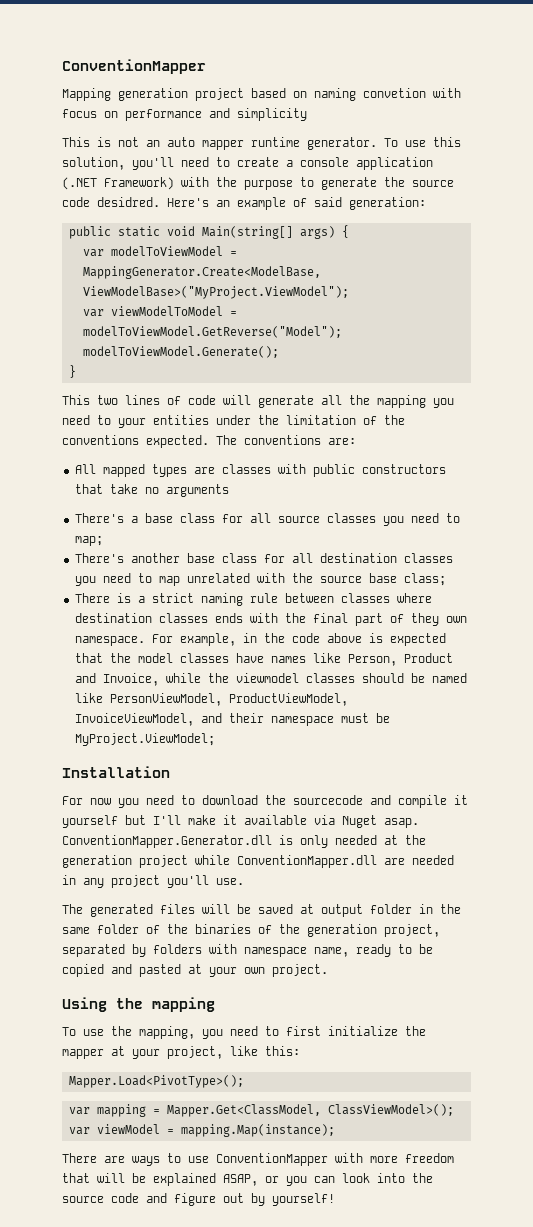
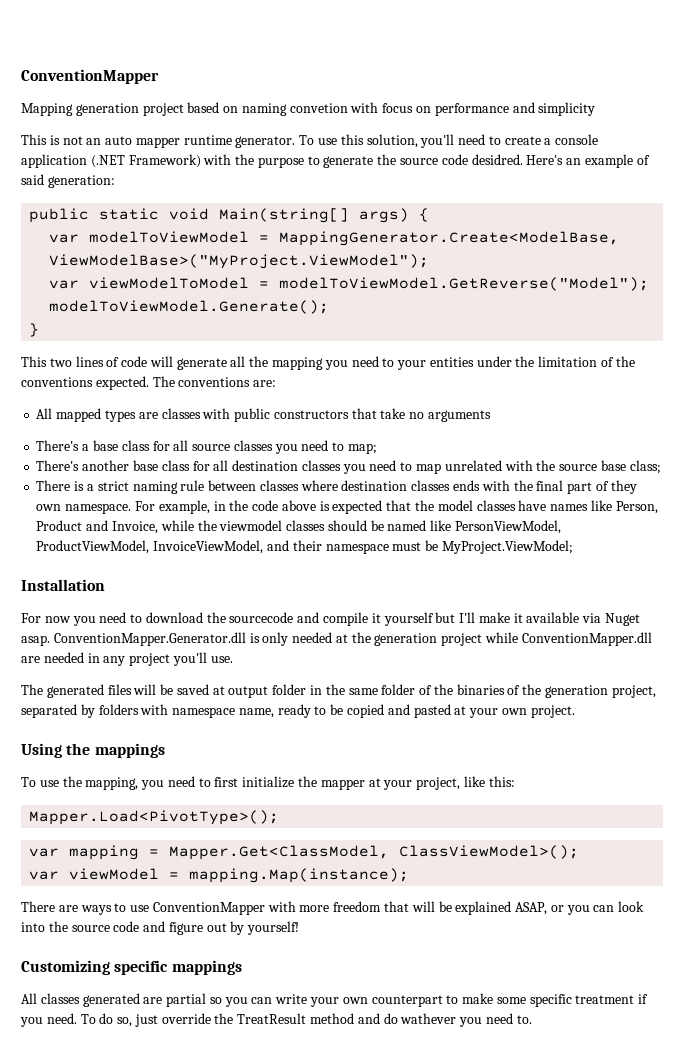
[152,997,215,1012] mapping -> [94,743,165,758] mappings
(335, 1199) none -> [21,960,242,975] [21,993,649,1007] [20,1013,532,1027] // Customizing specific mappings // All classes generated are partial so you can write your own counterpart to make some specific treatment if you need. To do so, just override the TreatResult method and do wathever you need to.

